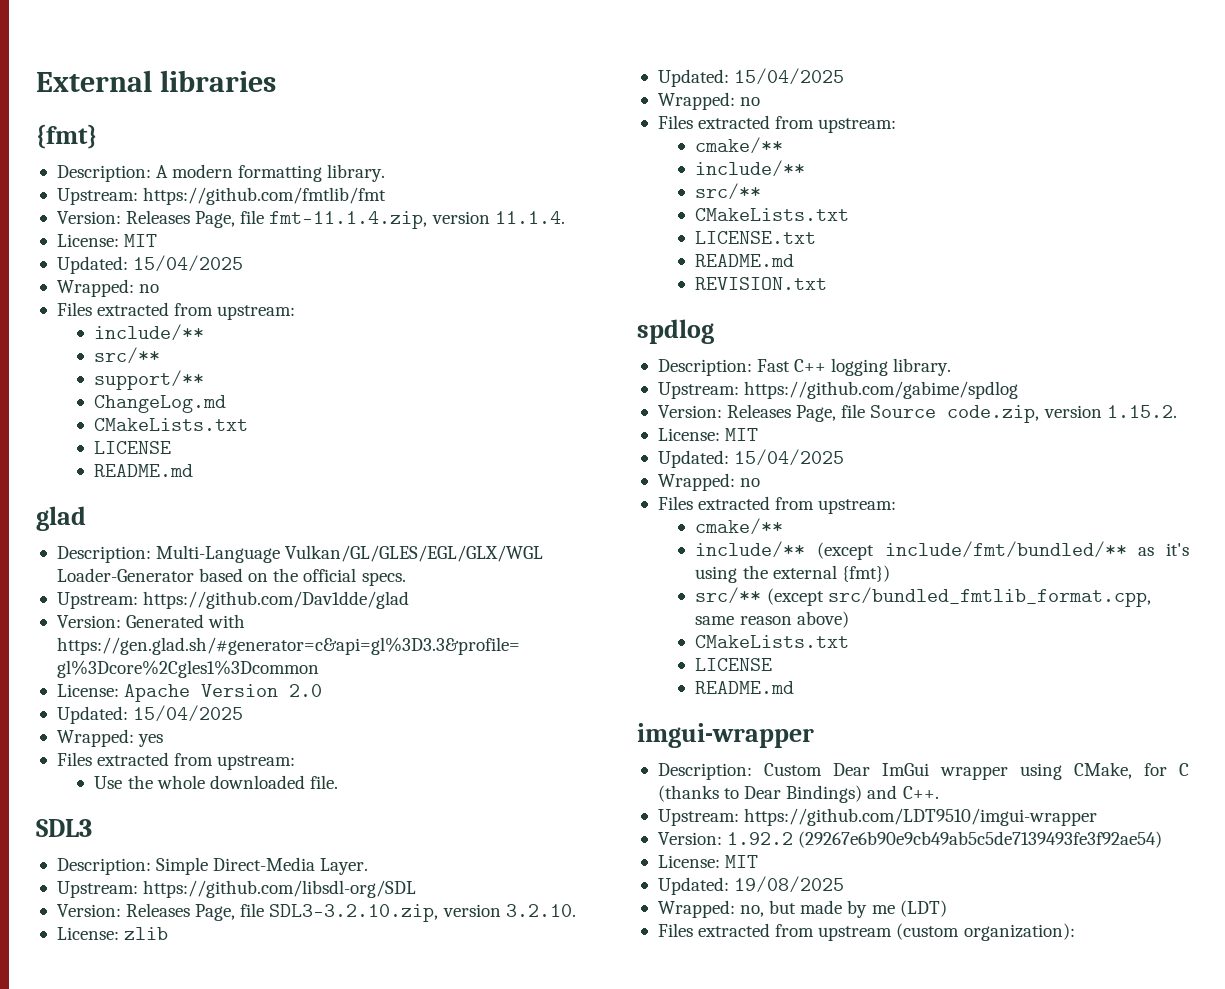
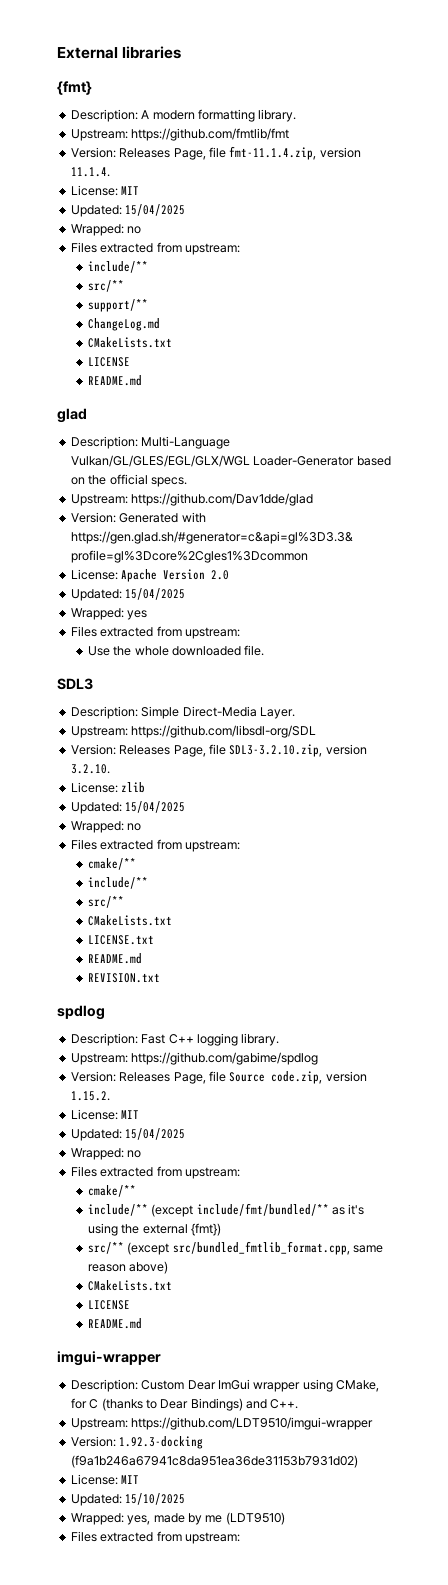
[727,831,1163,848] [657,855,759,868] [657,876,845,895] [657,900,797,918] 1.92.2 (29267e6b90e9cb49ab5c5de7139493fe3f92ae54) // License: MIT // Updated: 19/08/2025 // Wrapped: no, but -> [119,1436,204,1449] [70,1455,358,1468] [70,1474,140,1485] [70,1493,186,1506] [70,1513,151,1525] 1.92.3-docking (f9a1b246a67941c8da951ea36de31153b7931d02) // License: MIT // Updated: 15/10/2025 // Wrapped: yes,
[899,900,947,917] [657,923,1075,941] (LDT) // Files extracted from upstream (custom organization): -> [225,1512,285,1525] [70,1531,240,1544] (LDT9510) // Files extracted from upstream:

